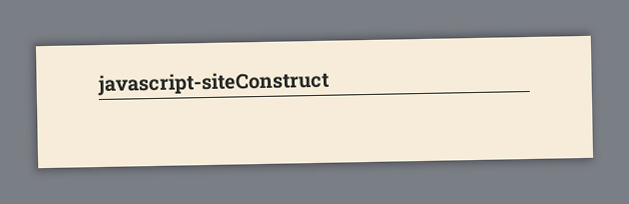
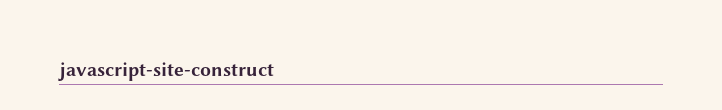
[97,70,329,97] javascript-siteConstruct -> [58,62,274,81] javascript-site-construct

